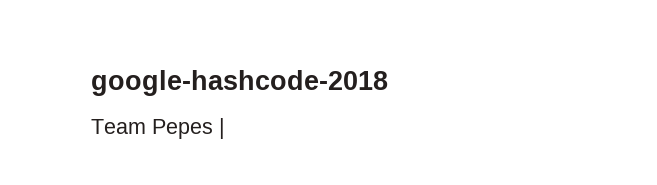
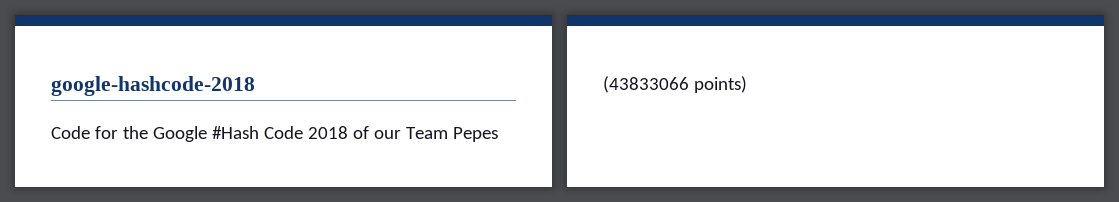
[91,118,225,139] Team Pepes | -> [51,126,498,142] [603,76,747,93] Code for the Google #Hash Code 2018 of our Team Pepes (43833066 points)

